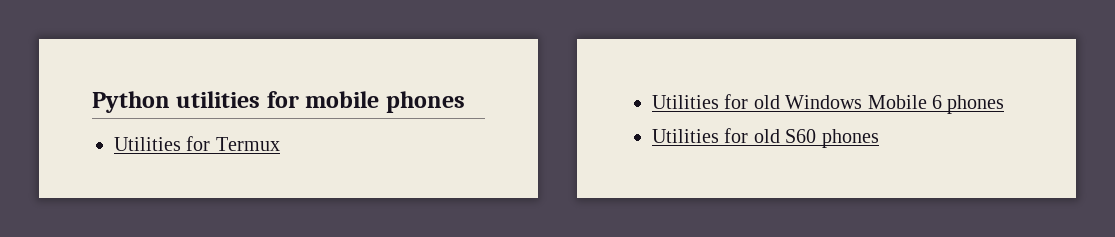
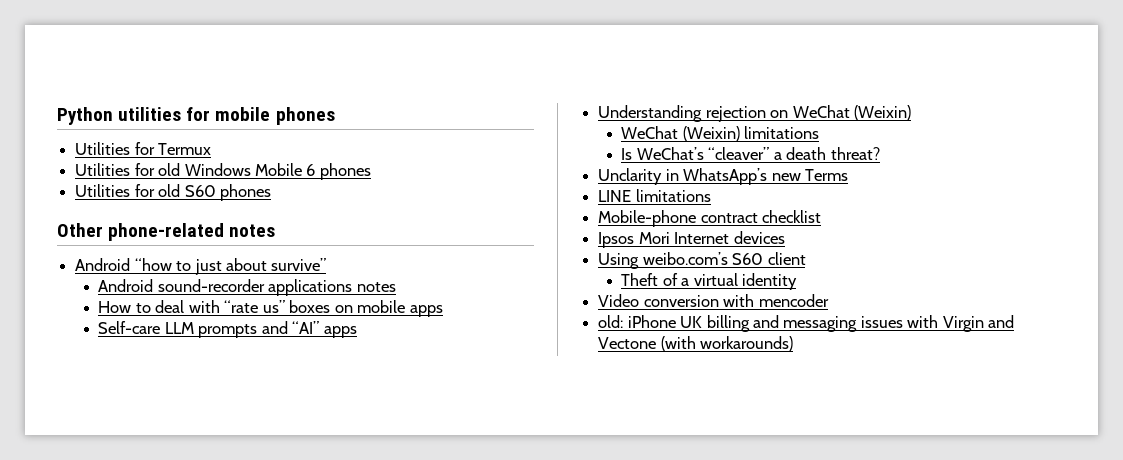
(879, 138) none -> [57,223,276,241] [75,258,327,275] [98,279,396,296] [98,300,443,317] [98,321,357,338] [598,105,911,122] [621,126,820,141] [621,147,880,160] [598,168,848,185] [598,189,711,202] [598,210,822,227] [598,231,785,248] [598,252,806,269] [621,273,798,290] [598,294,829,307] [598,315,1015,332] [598,336,794,351] // Other phone-related notes // Android “how to just about survive” // Android sound-recorder applications notes // How to deal with “rate us” boxes on mobile apps // Self-care LLM prompts and “AI” apps // Understanding rejection on WeChat (Weixin) // WeChat (Weixin) limitations // Is WeChat’s “cleaver” a death threat? // Unclarity in WhatsApp’s new Terms // LINE limitations // Mobile-phone contract checklist // Ipsos Mori Internet devices // Using weibo.com’s S60 client // Theft of a virtual identity // Video conversion with mencoder // old: iPhone UK billing and messaging issues with Virgin and Vectone (with workarounds)

